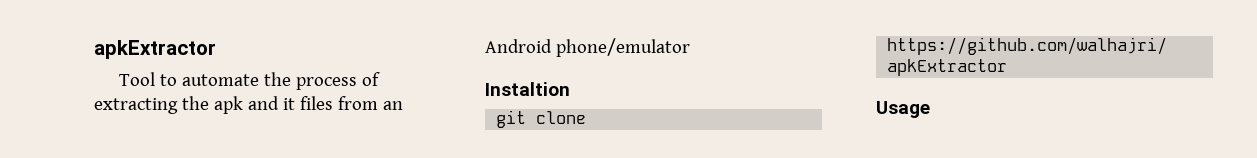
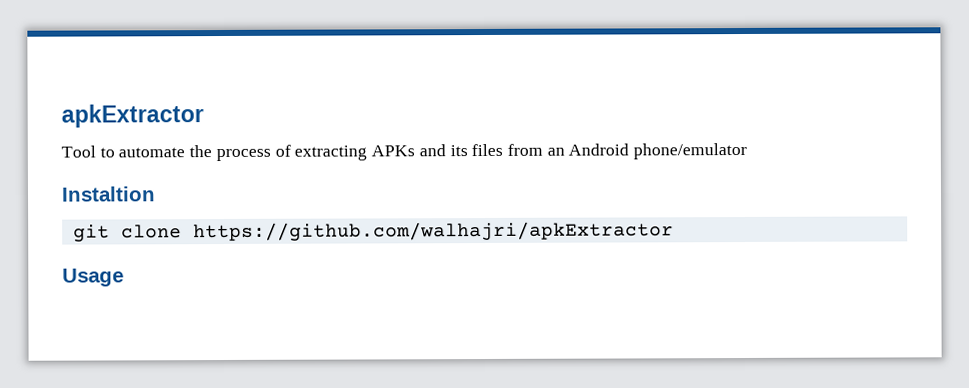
[181,96,295,114] the apk and it -> [371,144,468,157] APKs and its

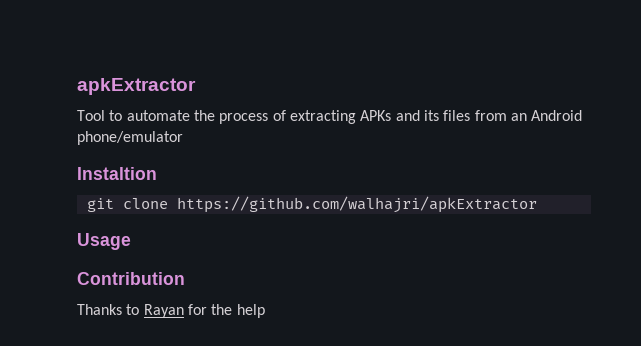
(124, 277) none -> [77,272,185,285] [77,304,265,318] // Contribution // Thanks to Rayan for the help

